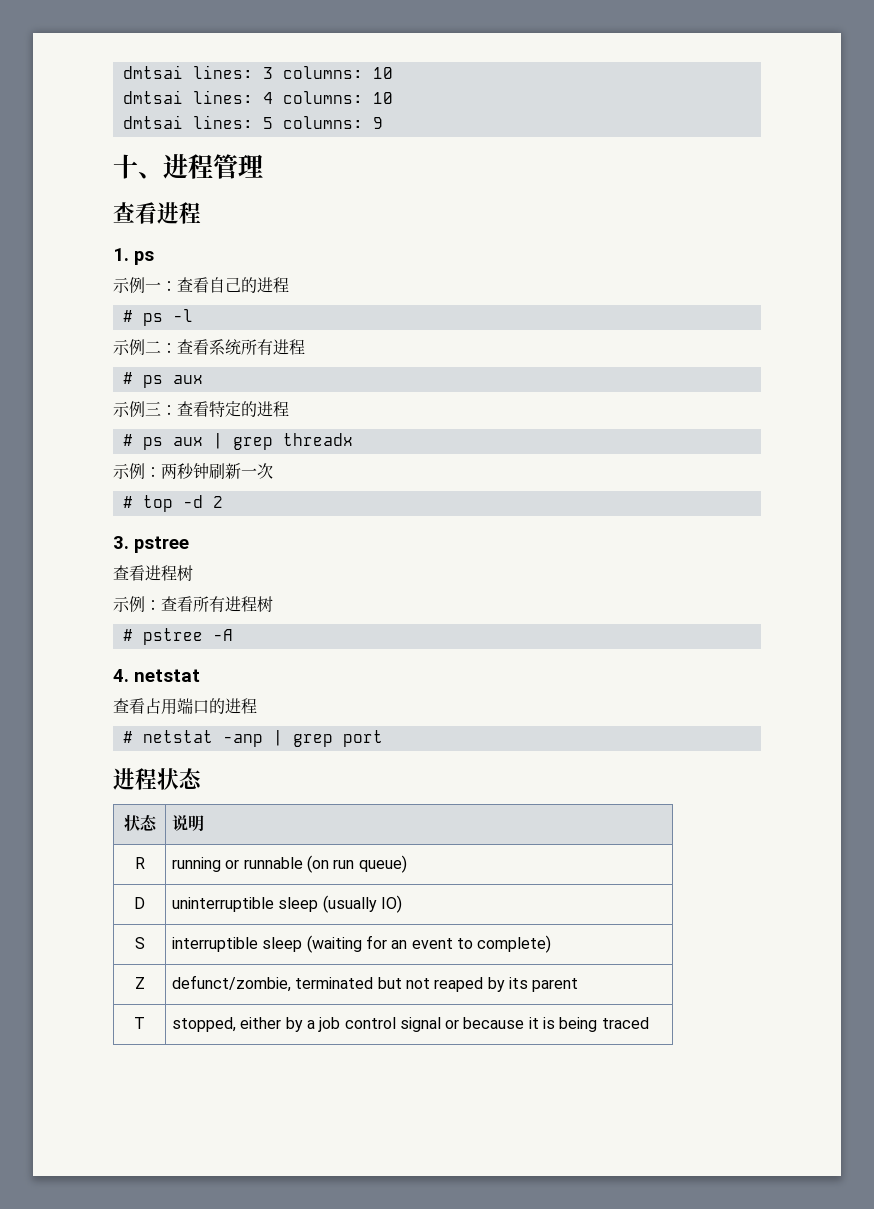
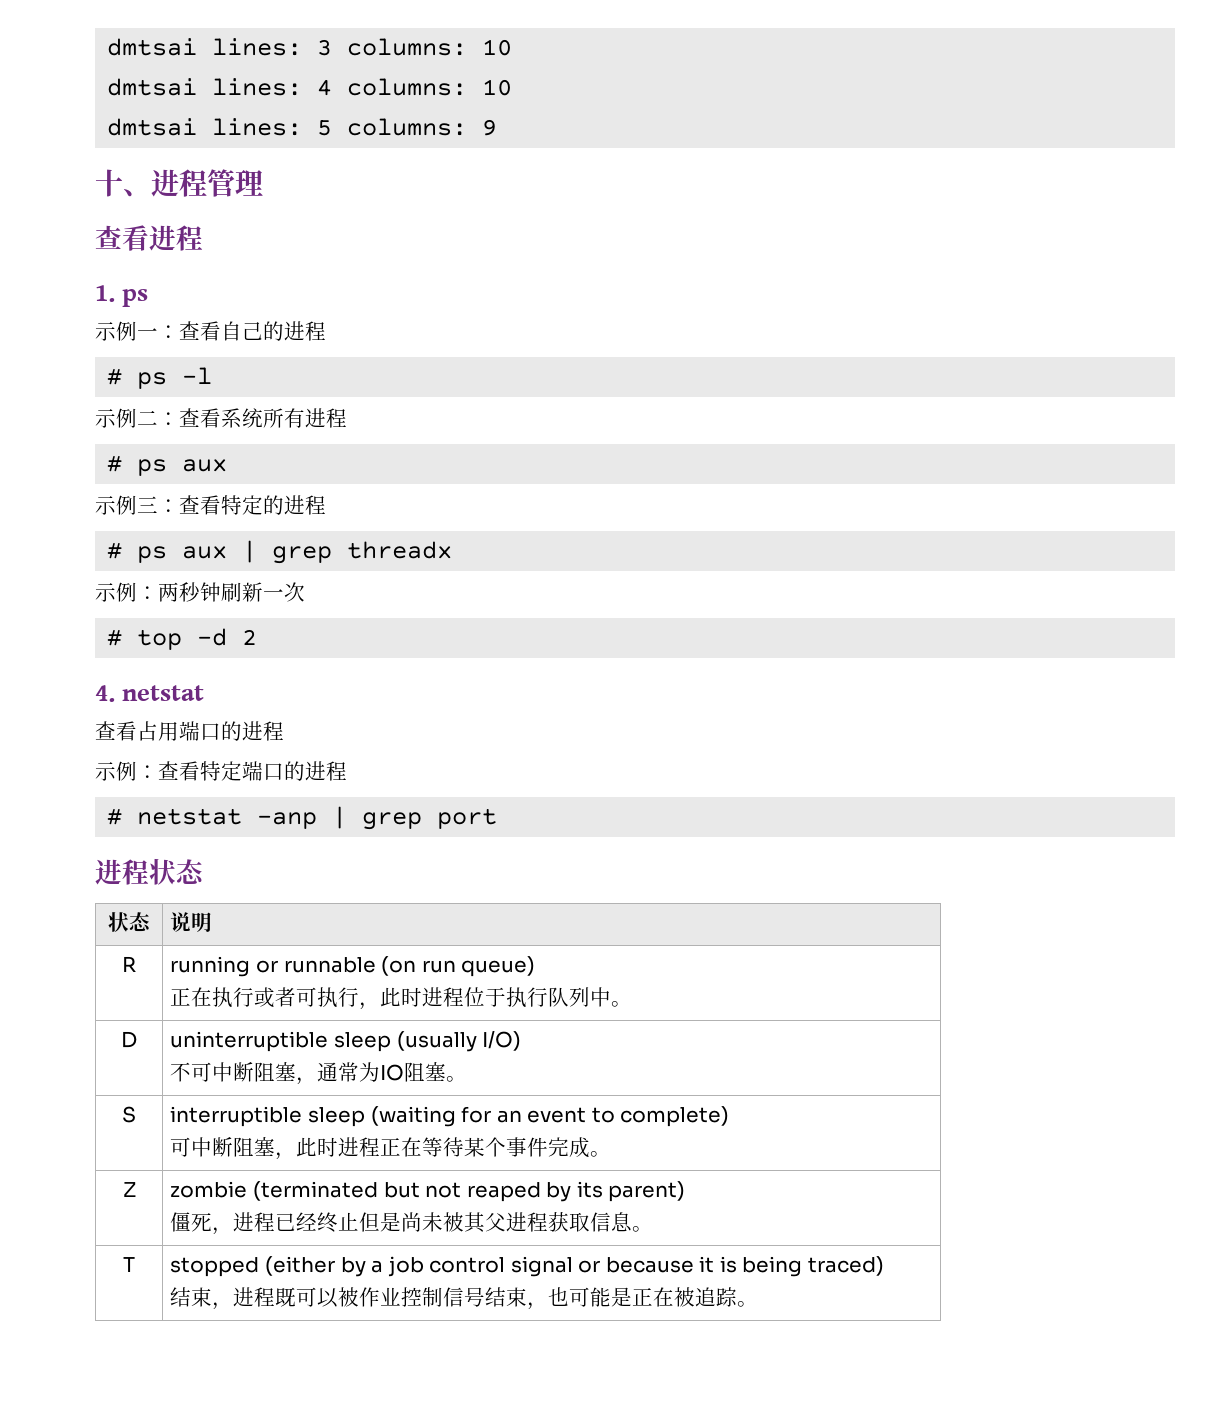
[113,536,189,553] [113,565,193,581] [113,596,273,612] [122,628,233,645] // 3. pstree // 查看进程树 // 示例：查看所有进程树 // # pstree -A -> (258, 637) none
(257, 706) none -> [95,761,347,781] // 示例：查看特定端口的进程
[134,897,145,909] [171,895,402,913] // D | uninterruptible sleep (usually IO) -> [170,987,633,1010] [121,1031,137,1048] [170,1031,522,1052] [170,1062,468,1085] // 正在执行或者可执行，此时进程位于执行队列中。 // D | uninterruptible sleep (usually I/O) // 不可中断阻塞，通常为IO阻塞。
(552, 944) none -> [170,1137,612,1160] // 可中断阻塞，此时进程正在等待某个事件完成。
[171,975,374,992] defunct/zombie, terminated -> [170,1181,379,1201] zombie (terminated
[532,978,579,992] parent -> [608,1181,686,1202] [170,1212,654,1235] parent) // 僵死，进程已经终止但是尚未被其父进程获取信息。
[171,1017,282,1032] stopped, either -> [170,1256,336,1277] stopped (either
[601,1017,649,1029] traced -> [807,1256,884,1276] [170,1287,759,1310] traced) // 结束，进程既可以被作业控制信号结束，也可能是正在被追踪。

